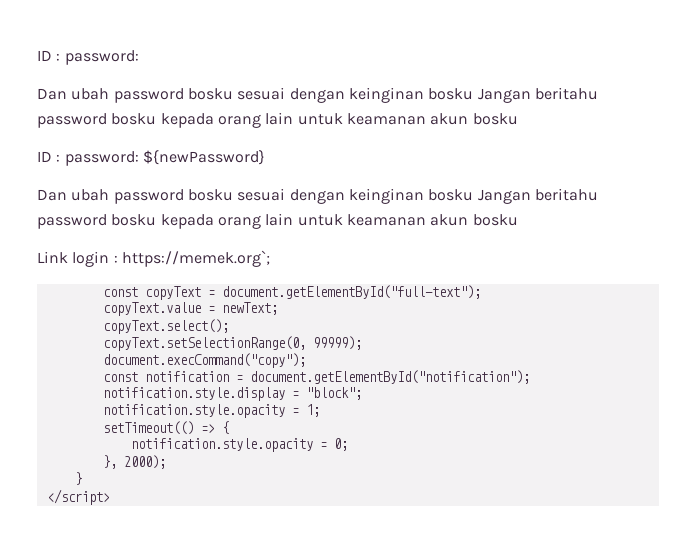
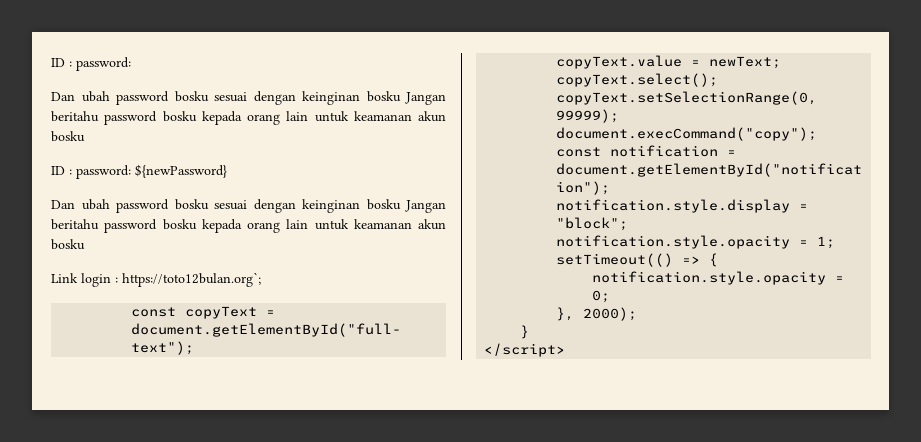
[121,250,270,267] https://memek.org`; -> [122,272,261,287] https://toto12bulan.org`;

